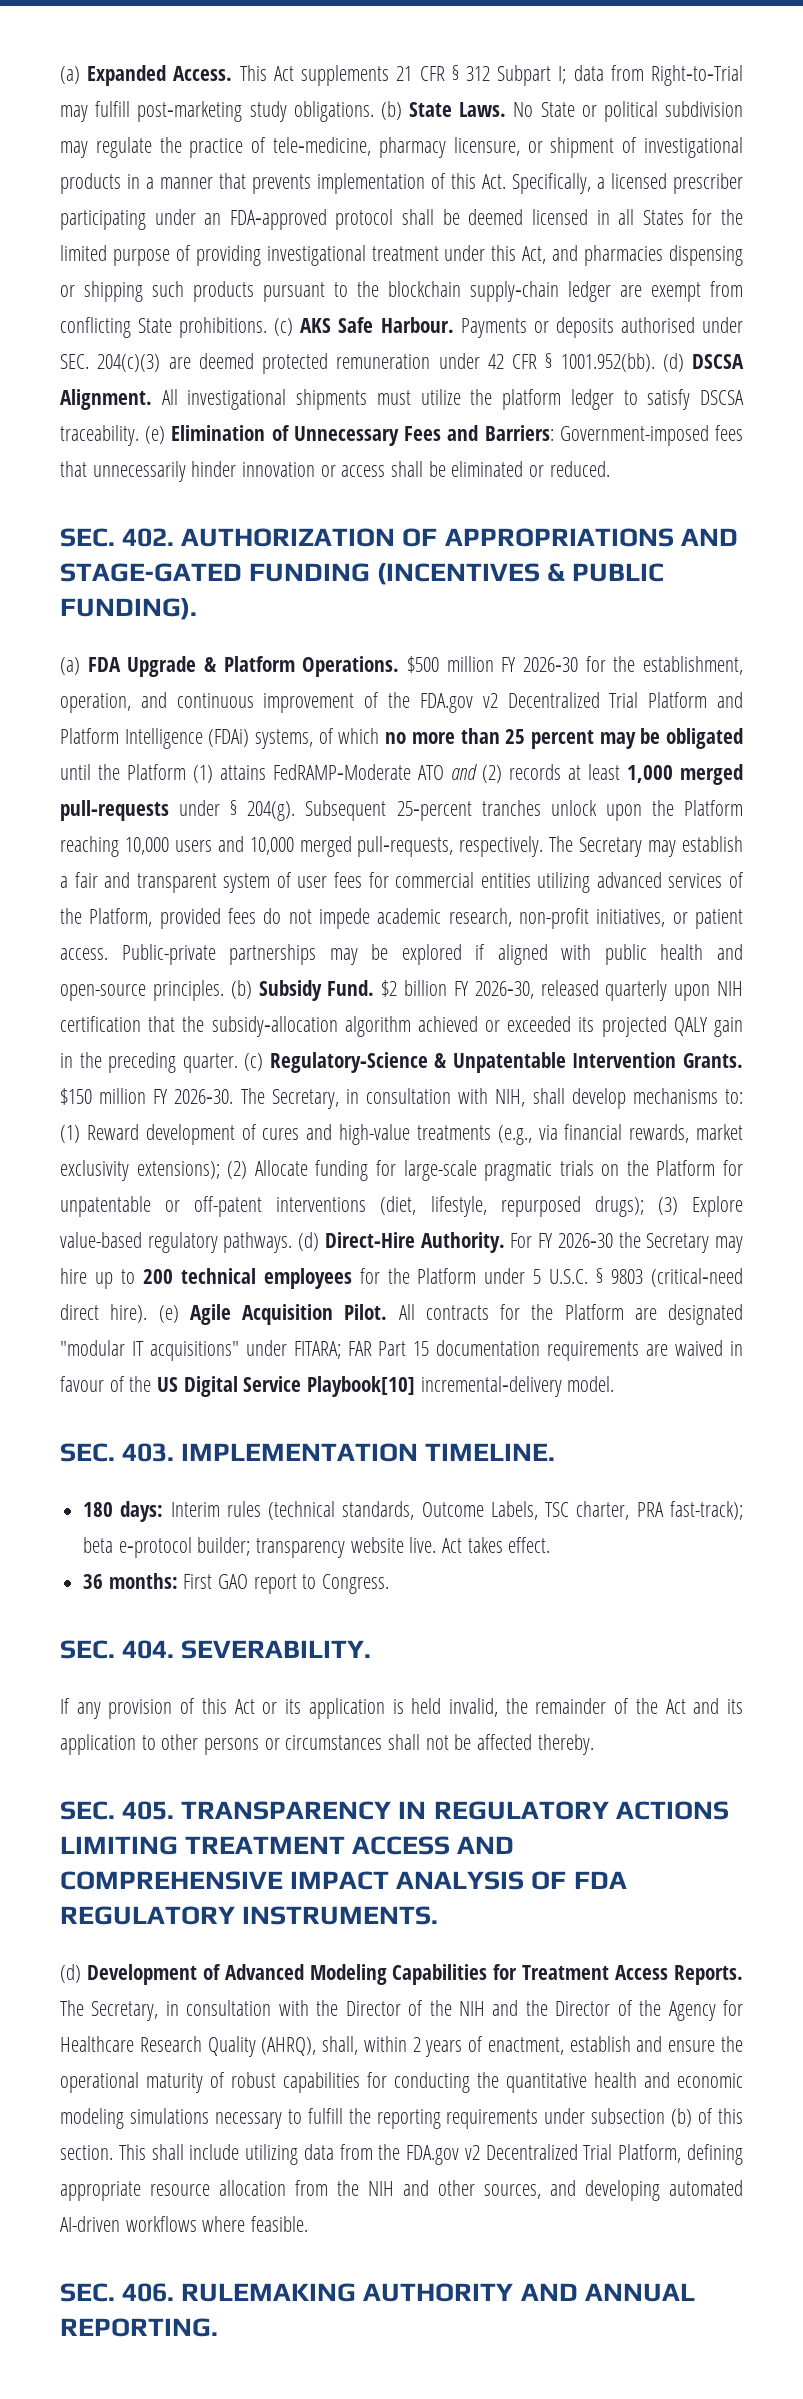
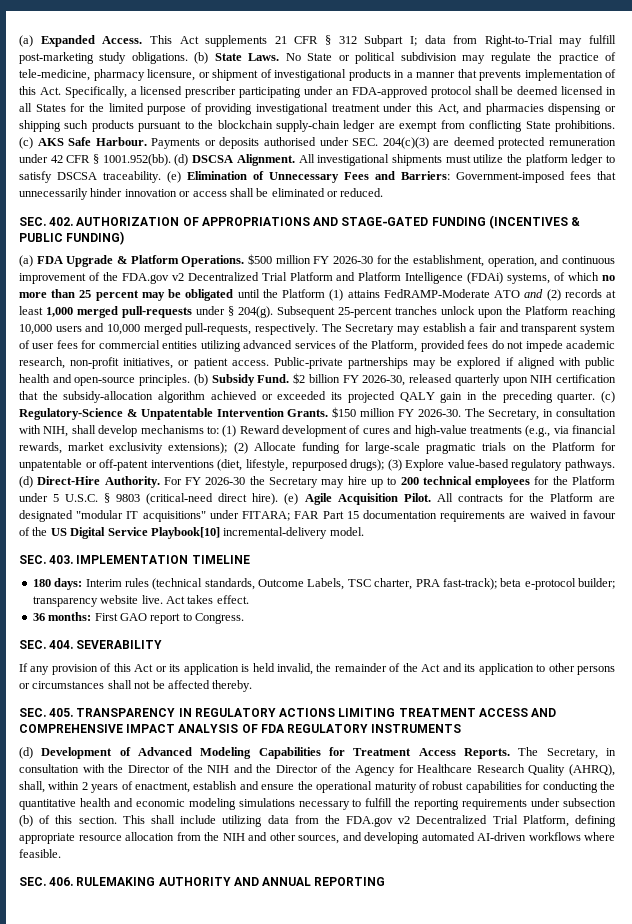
[60,598,197,620] FUNDING). -> [66,231,125,245] FUNDING)
[425,1443,556,1461] TIMELINE. -> [191,555,250,564] TIMELINE
[181,1640,372,1659] SEVERABILITY. -> [76,640,163,649] SEVERABILITY
[242,1906,439,1925] INSTRUMENTS. -> [371,724,462,733] INSTRUMENTS
[60,2318,218,2337] REPORTING. -> [314,877,386,886] REPORTING

